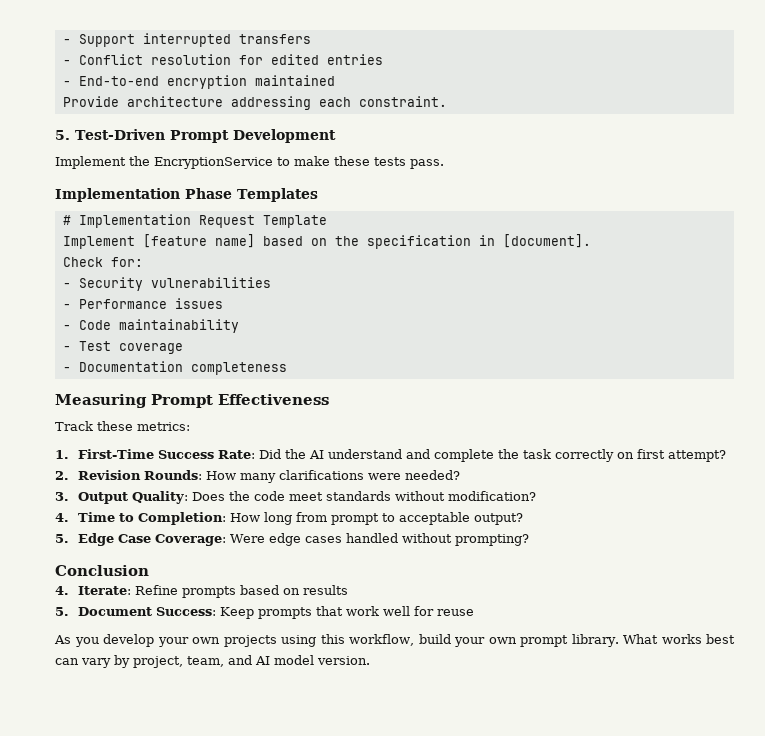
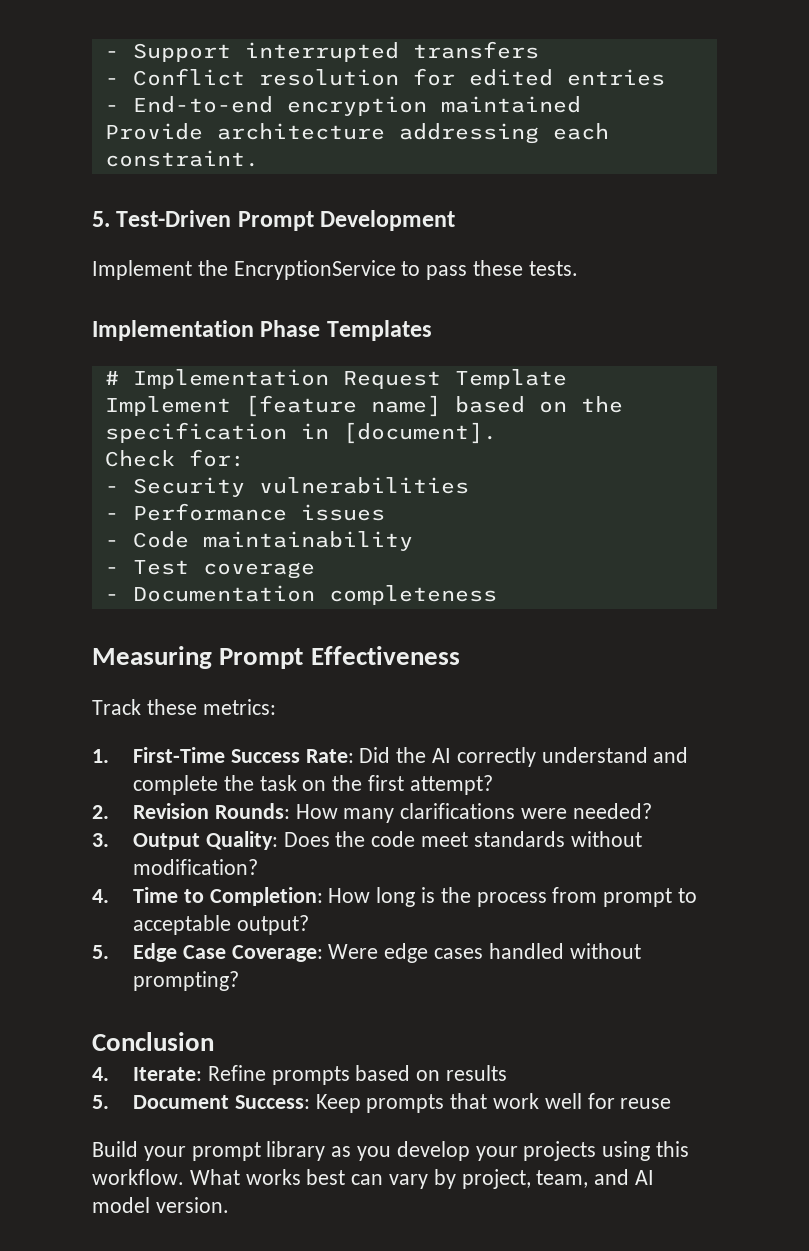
[294,156,444,169] make these tests pass. -> [426,260,578,280] pass these tests.
(324, 454) none -> [456,747,536,767] correctly
[554,449,634,462] correctly on -> [302,775,363,791] on the
(293, 518) none -> [421,887,547,907] is the process
[54,635,71,644] As -> [92,1141,352,1161] Build your prompt library as
[192,637,221,644] own -> (518, 1153) none
[349,634,619,647] workflow, build your own prompt library. -> [92,1169,184,1185] workflow.

